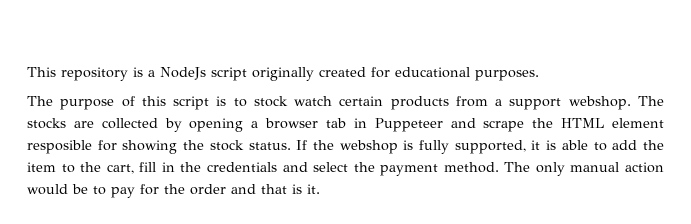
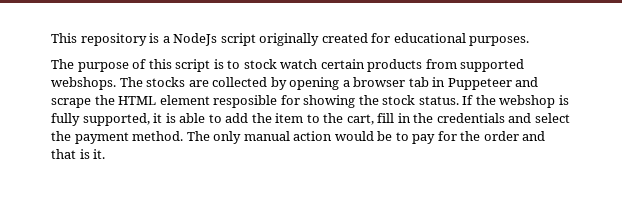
[495,96,631,110] a support webshop. -> [460,59,525,72] [51,77,116,90] supported webshops.

